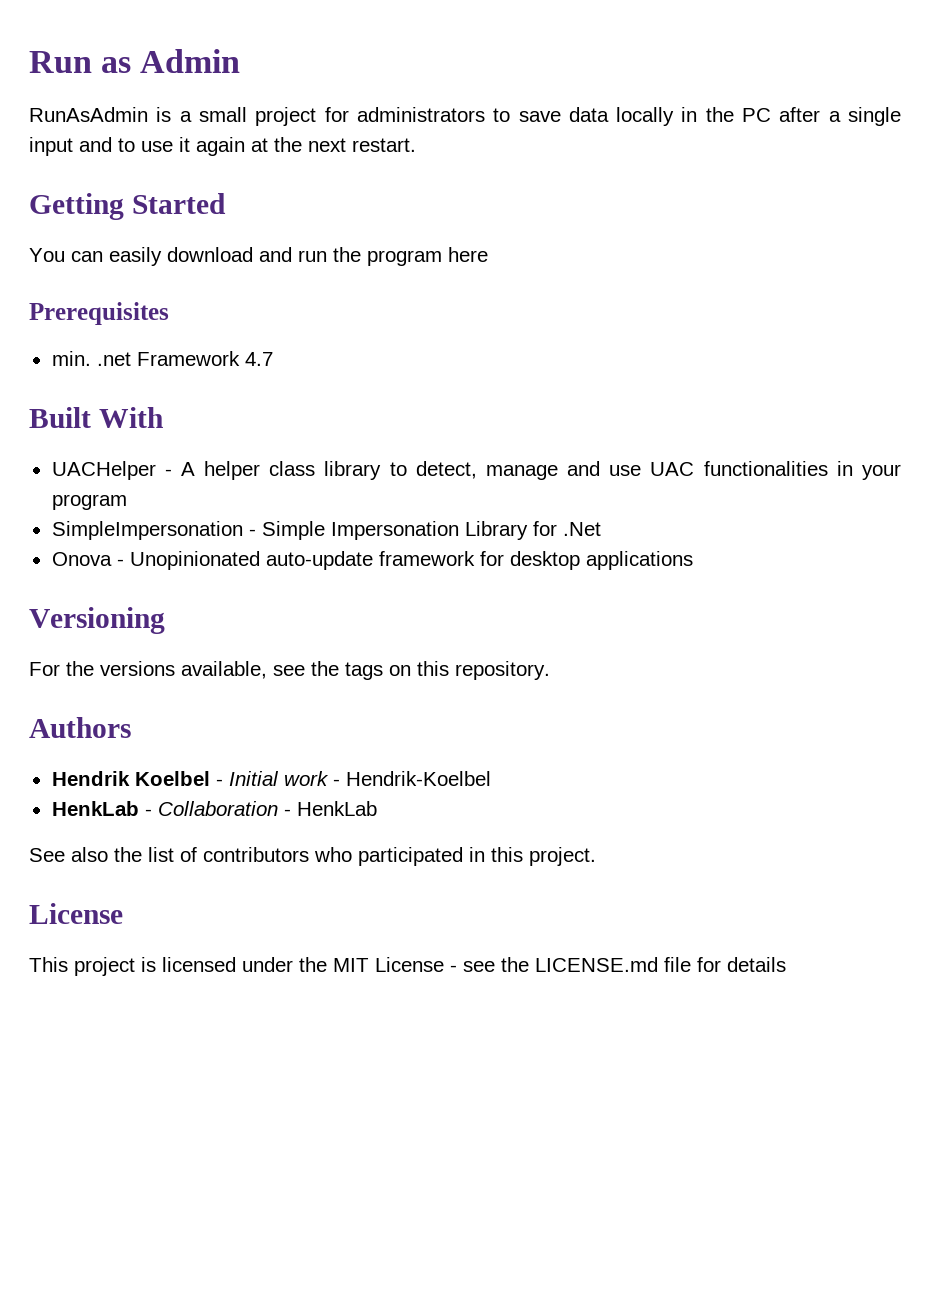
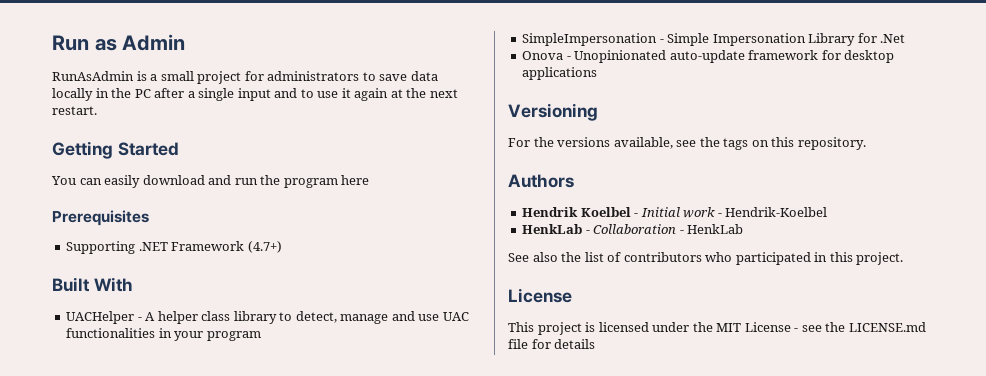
[51,351,273,366] min. .net Framework 4.7 -> [66,241,282,254] Supporting .NET Framework (4.7+)

